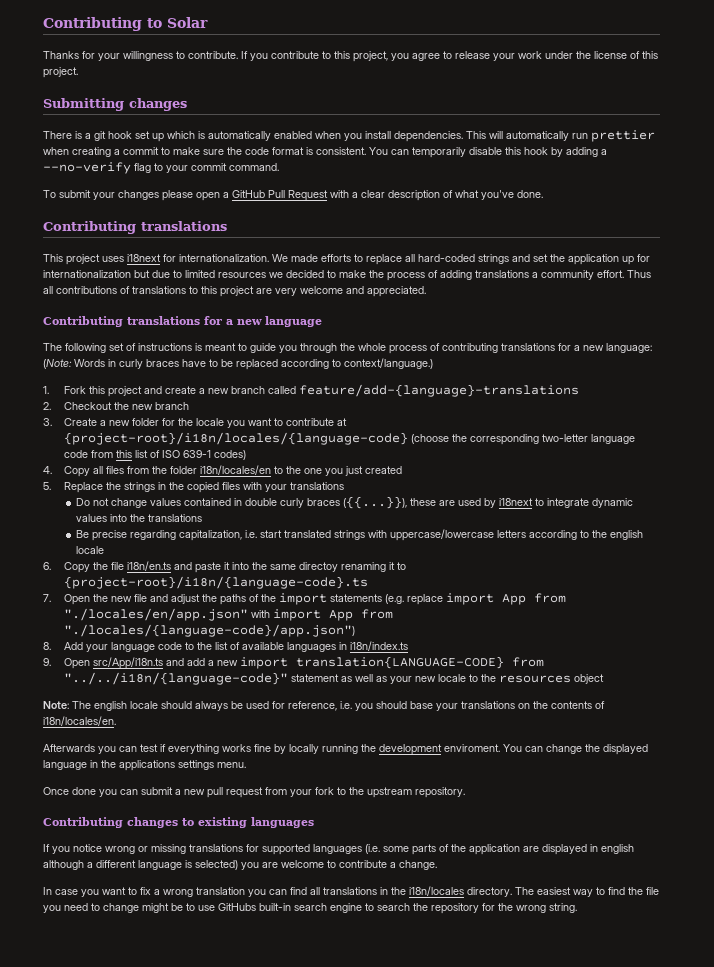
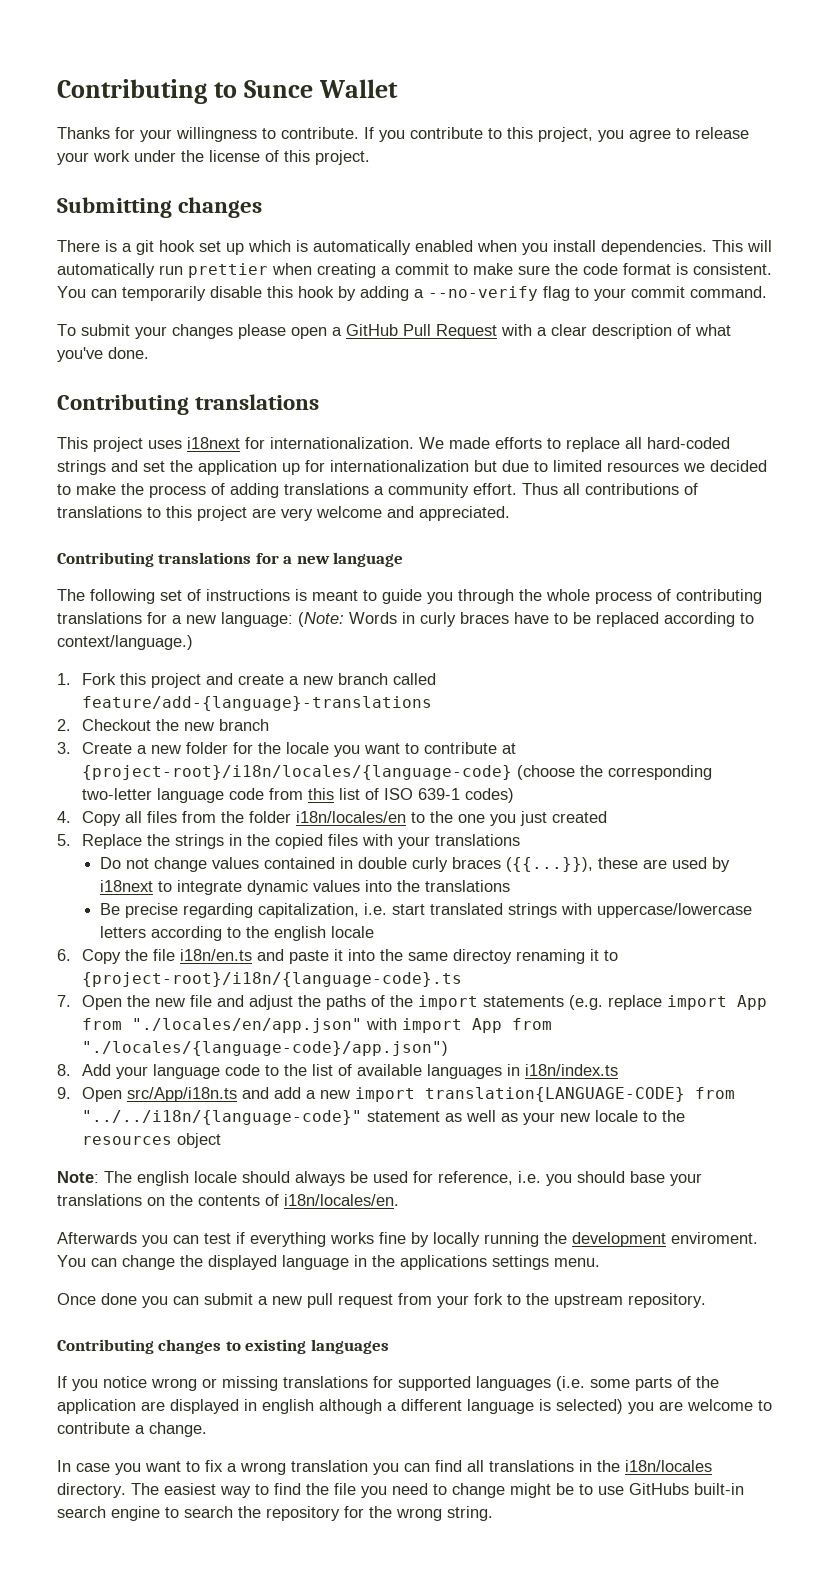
[167,17,208,28] Solar -> [244,79,399,98] Sunce Wallet

